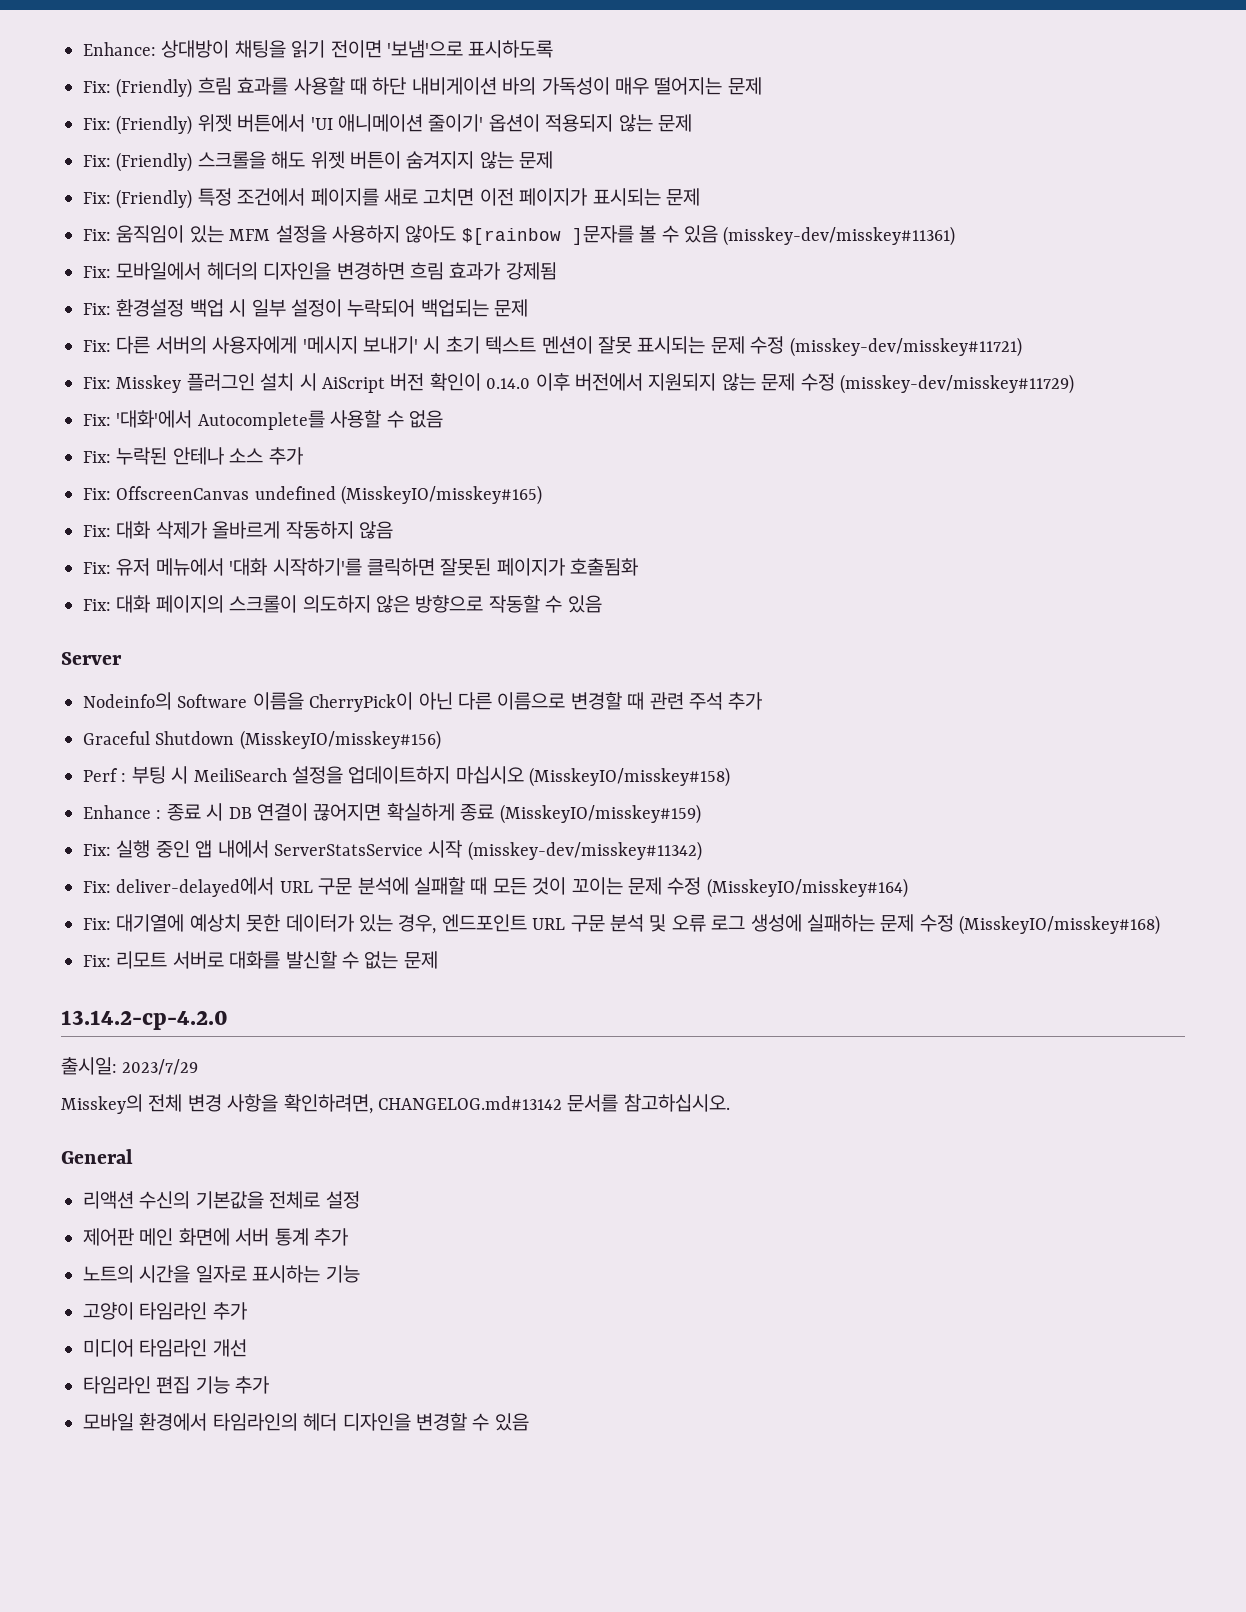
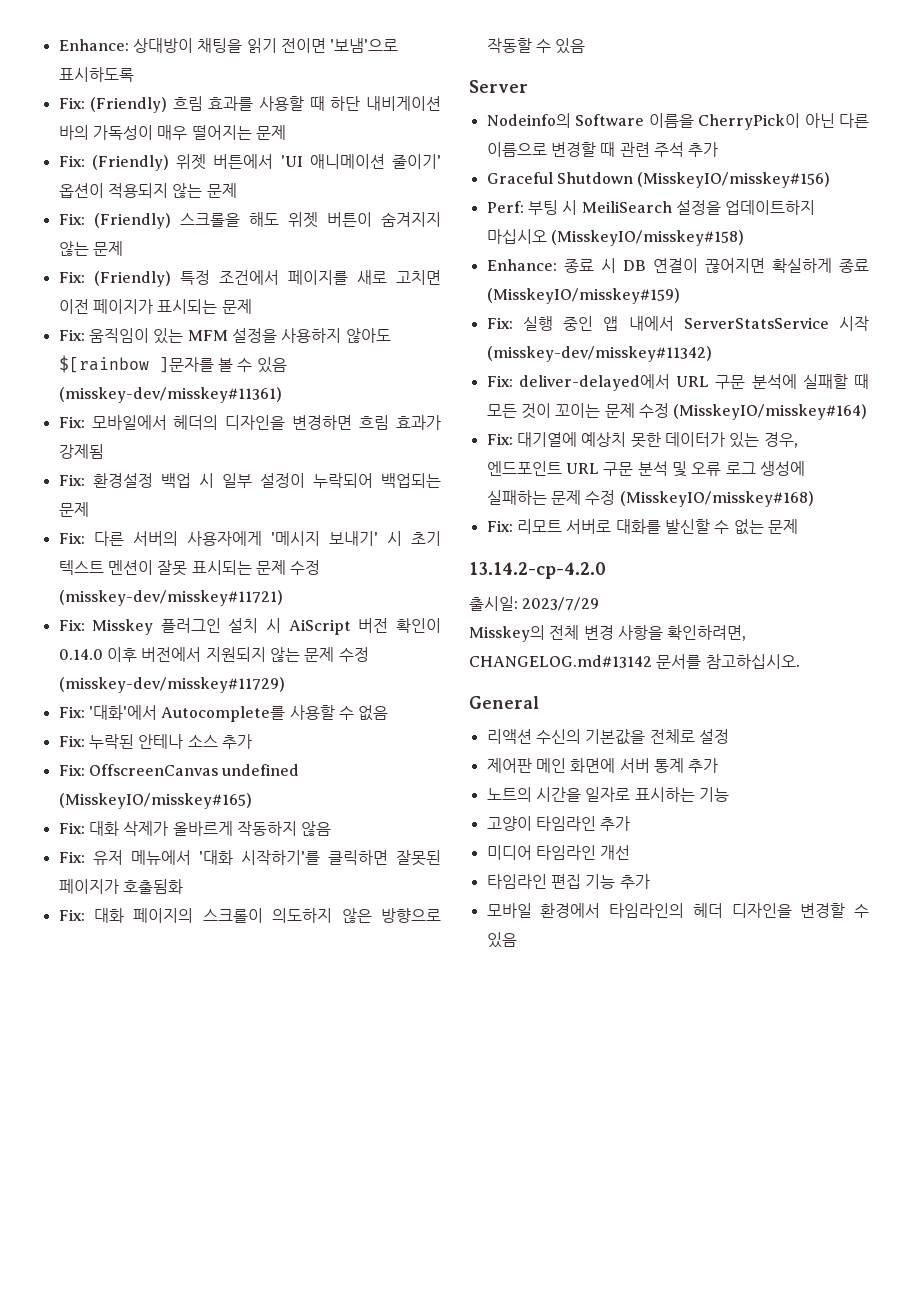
[83,768,127,782] Perf : -> [486,201,524,213] Perf:
[83,805,162,819] Enhance : -> [486,259,557,271] Enhance:

